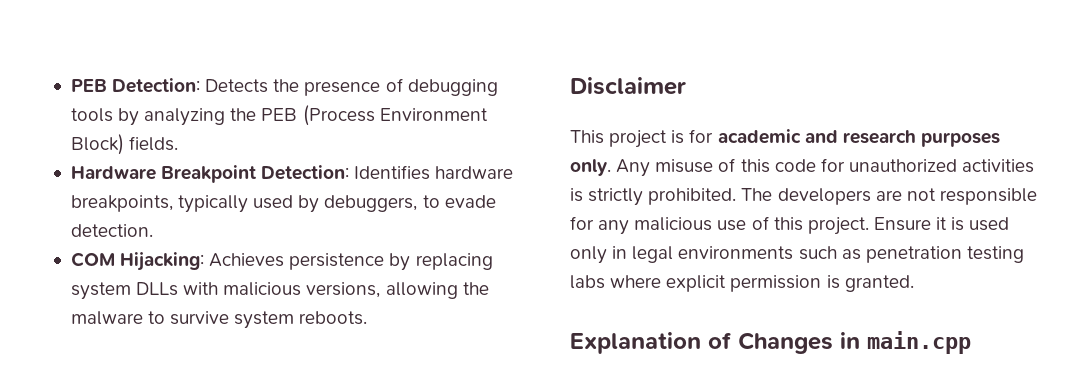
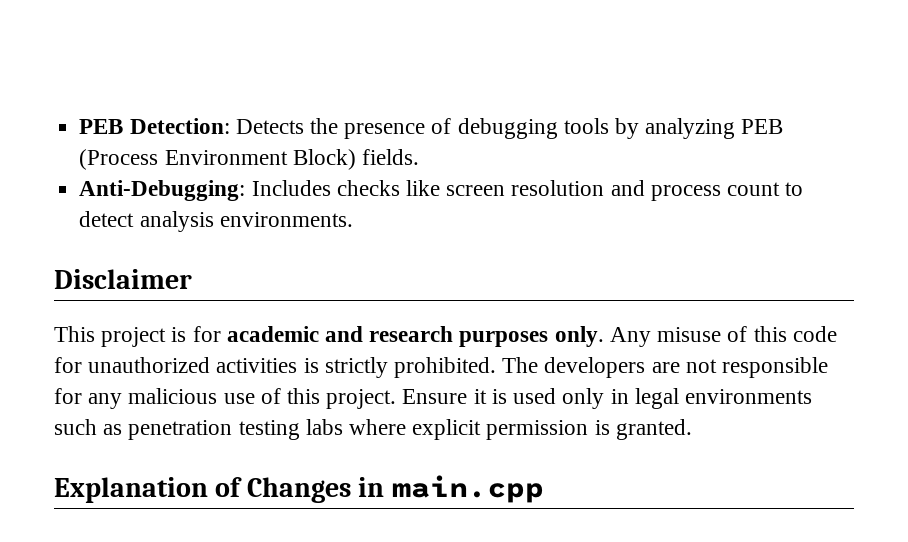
[230,108,257,121] the -> (736, 128) none
[70,165,514,183] [70,195,496,213] [70,224,153,237] [70,252,493,271] [70,282,489,300] [70,311,368,329] Hardware Breakpoint Detection: Identifies hardware breakpoints, typically used by debuggers, to evade detection. // COM Hijacking: Achieves persistence by replacing system DLLs with malicious versions, allowing the malware to survive system reboots. -> [79,180,804,201] [79,211,353,232] Anti-Debugging: Includes checks like screen resolution and process count to detect analysis environments.

